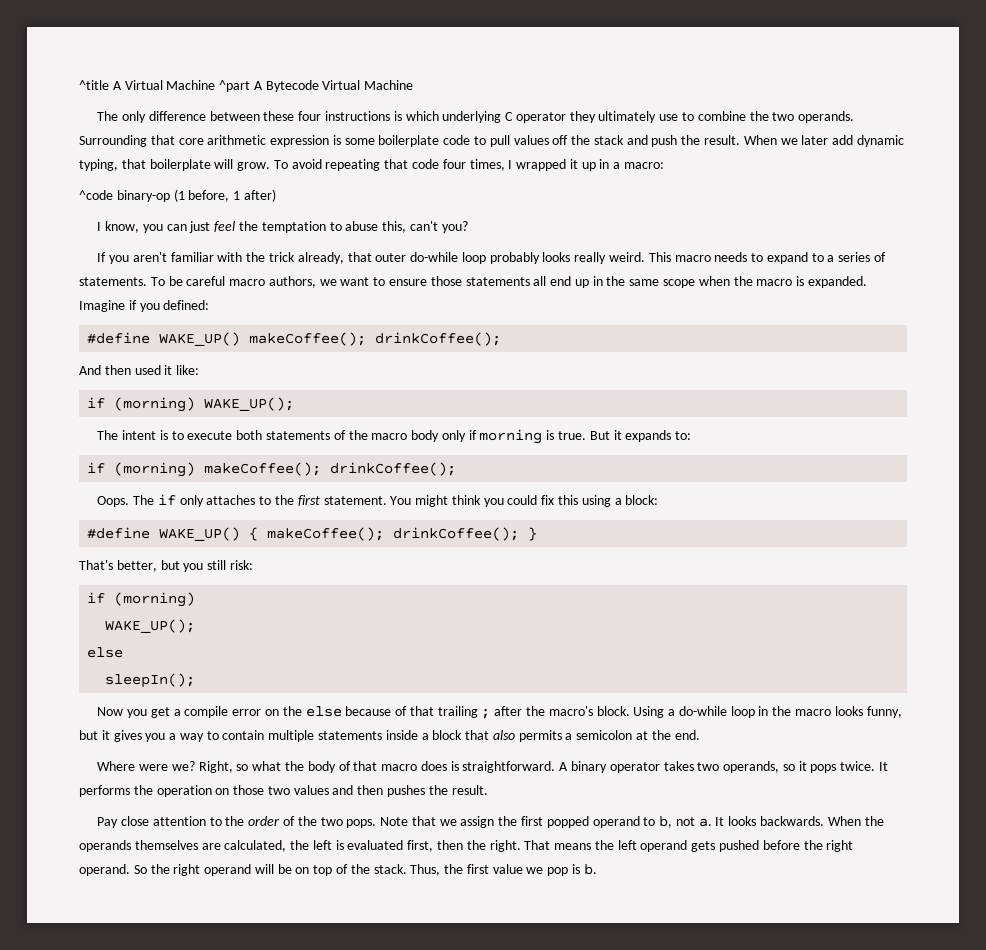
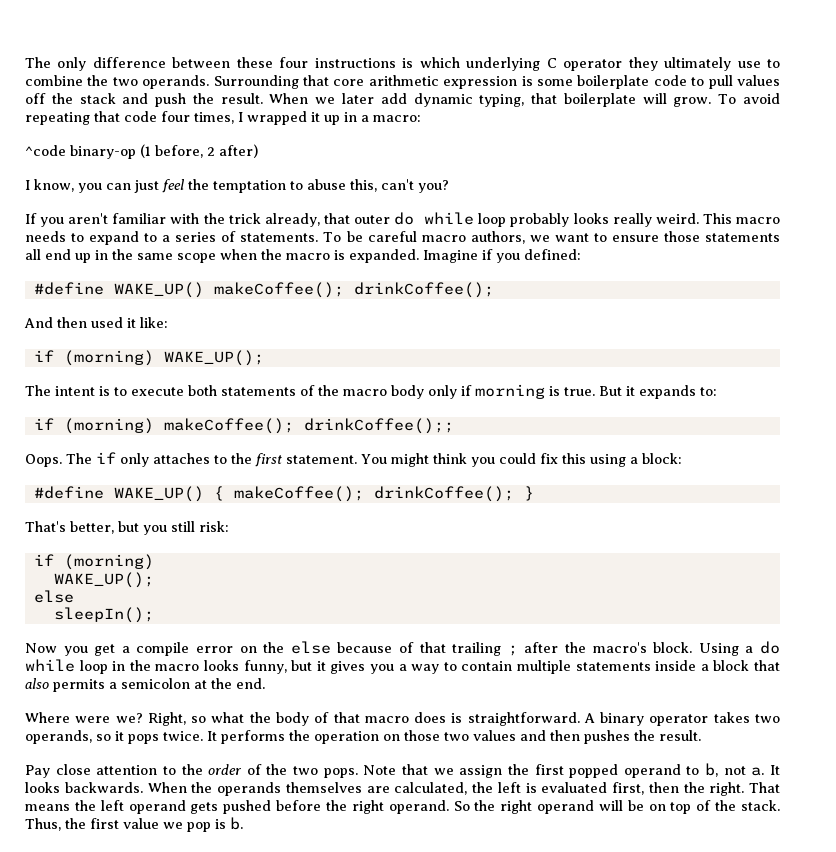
[79,80,414,92] ^title A Virtual Machine ^part A Bytecode Virtual Machine // -> (25, 62) none
[233,191,241,200] 1 -> [207,147,215,156] 2
[410,252,459,262] do-while -> [394,212,475,225] do while
[330,462,457,476] drinkCoffee(); -> [303,418,454,434] drinkCoffee();;
[678,706,727,716] do-while -> [760,641,781,654] [25,659,75,672] do while

